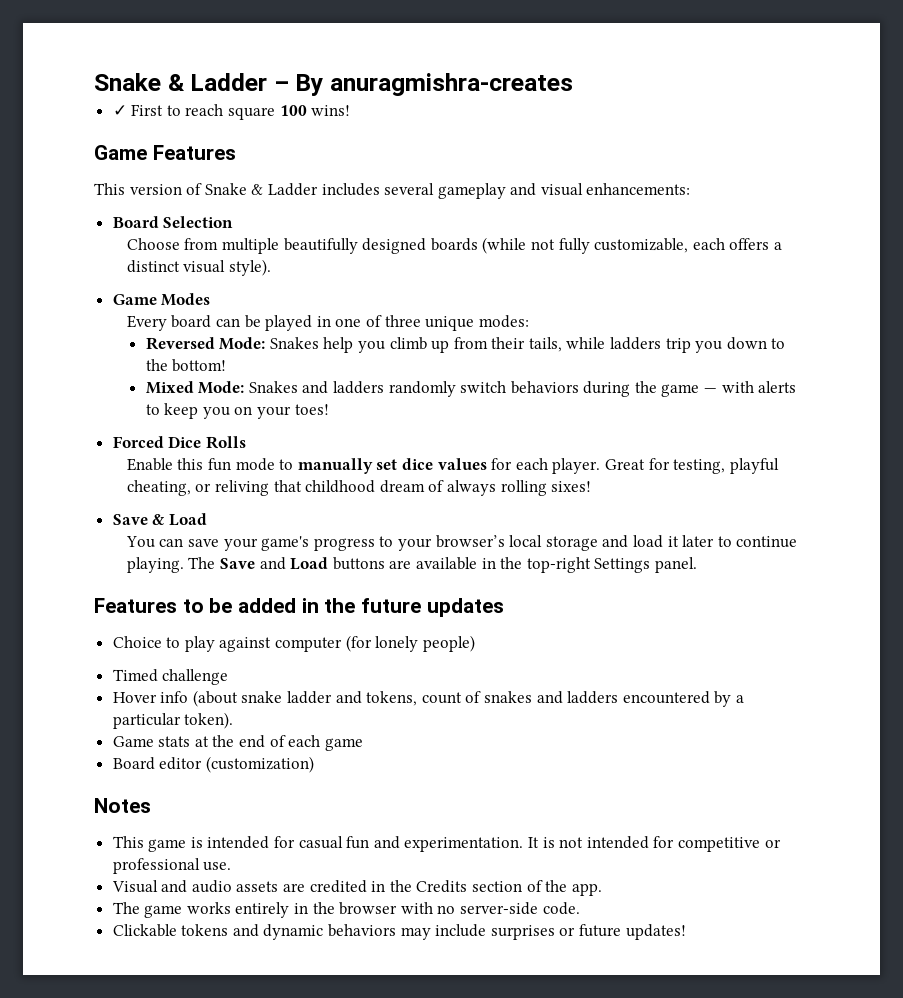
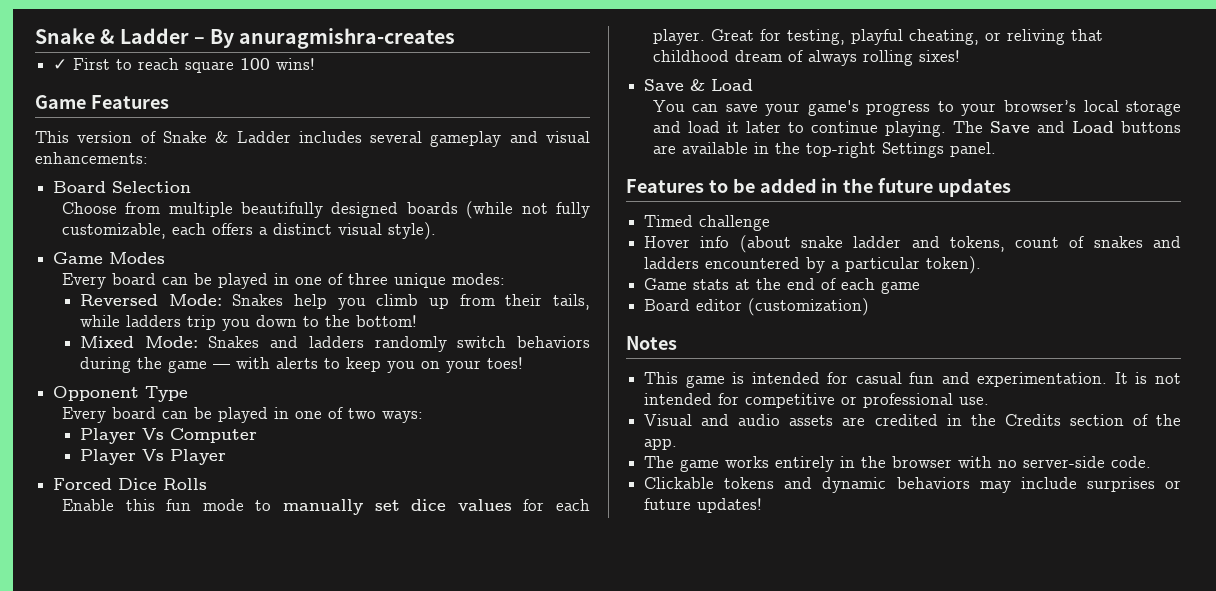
(329, 409) none -> [53,386,189,402] [61,407,423,423] [80,428,258,444] [80,449,227,465] // Opponent Type // Every board can be played in one of two ways: // Player Vs Computer // Player Vs Player
[112,635,475,652] // Choice to play against computer (for lonely people) -> (1012, 187) none

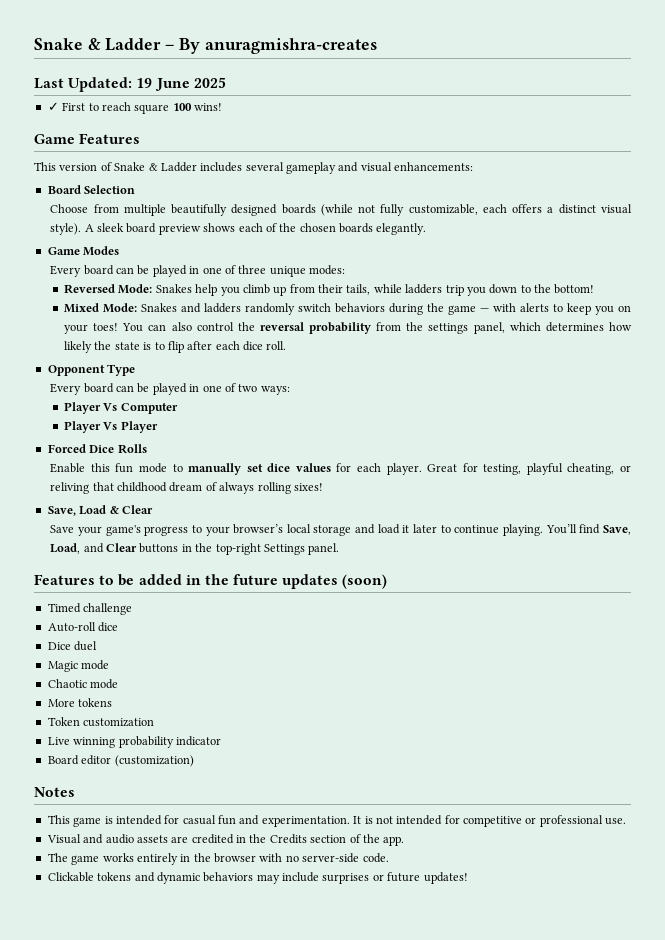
(456, 38) none -> [34,77,226,92] // Last Updated: 19 June 2025
(436, 231) none -> [84,223,427,235] A sleek board preview shows each of the chosen boards elegantly.
(524, 363) none -> [122,322,632,334] [64,341,287,353] You can also control the reversal probability from the settings panel, which determines how likely the state is to flip after each dice roll.
[644,79,754,91] [652,100,758,112] Save & Load // You can save -> [47,505,153,516] [50,525,75,533] Save, Load & Clear // Save
[952,121,1181,133] [652,142,748,154] The Save and Load buttons are available -> [545,524,632,535] [50,543,179,554] You’ll find Save, Load, and Clear buttons
(1012, 187) none -> [342,574,388,589] (soon)
[644,235,1181,253] [644,256,982,274] [644,278,921,294] Hover info (about snake ladder and tokens, count of snakes and ladders encountered by a particular token). // Game stats at the end of each game -> [47,622,119,632] [47,641,98,651] [47,660,110,672] [47,679,119,689] [47,698,113,707] [47,717,155,727] [47,736,221,748] Auto-roll dice // Dice duel // Magic mode // Chaotic mode // More tokens // Token customization // Live winning probability indicator

